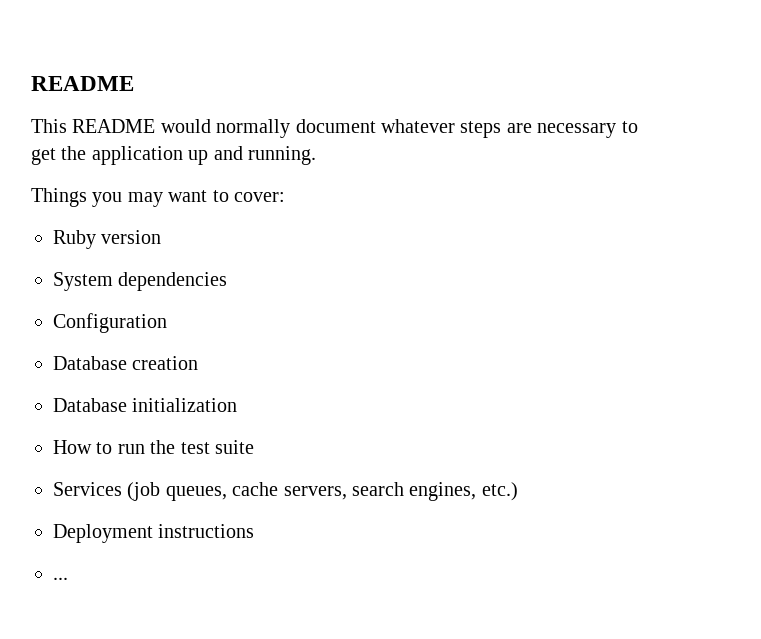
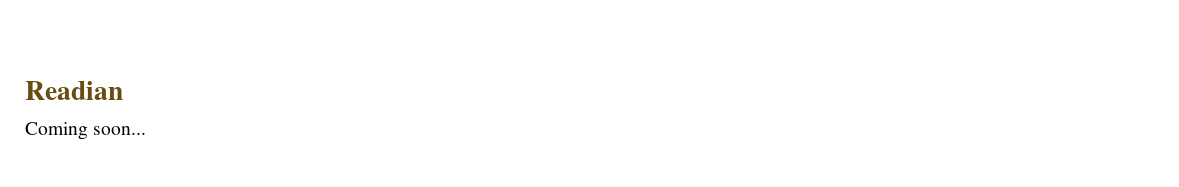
[31,76,134,91] [31,119,638,138] [31,146,316,165] [31,188,285,207] [53,230,162,249] [53,272,228,291] [53,313,167,333] [53,356,199,370] [53,398,238,412] [53,440,255,454] [53,482,518,501] [53,524,255,543] [53,577,68,580] README // This README would normally document whatever steps are necessary to get the application up and running. // Things you may want to cover: // Ruby version // System dependencies // Configuration // Database creation // Database initialization // How to run the test suite // Services (job queues, cache servers, search engines, etc.) // Deployment instructions // ... -> [25,81,123,100] [25,122,147,140] Readian // Coming soon...

